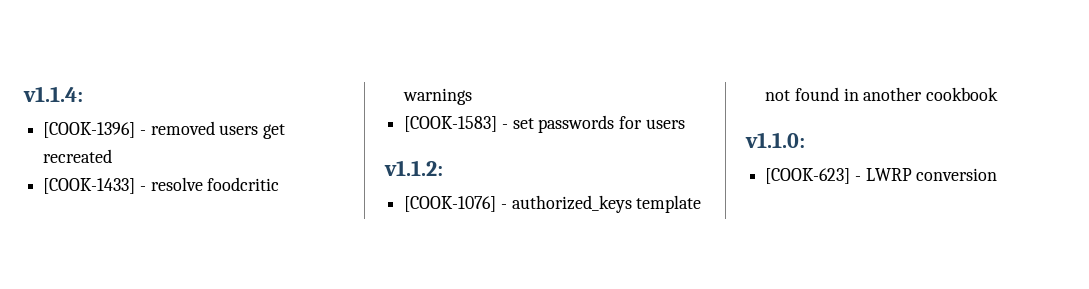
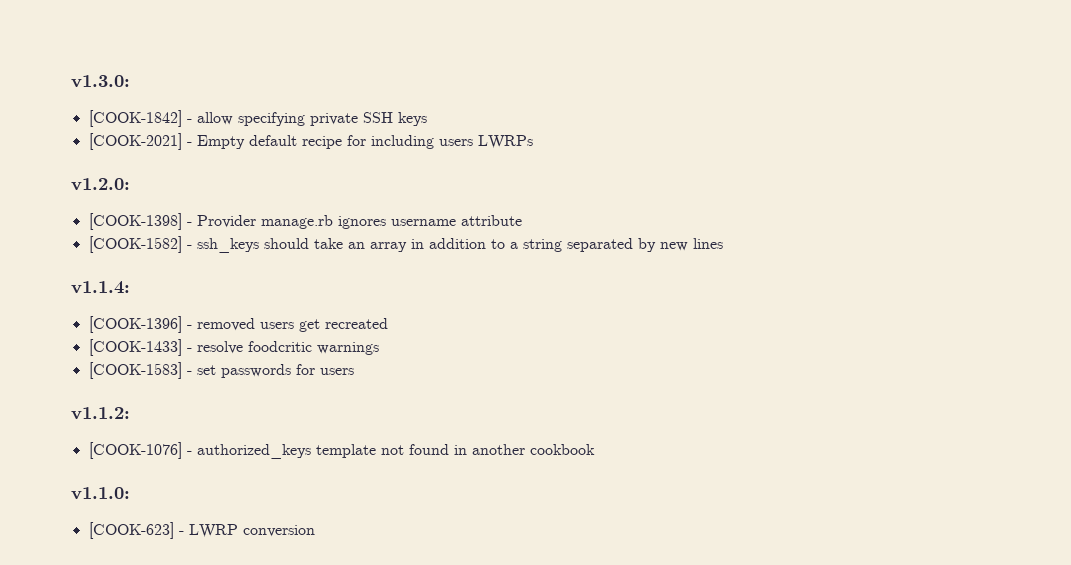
(23, 94) none -> [71,75,130,88] [88,110,427,127] [88,133,533,150] [71,178,130,191] [88,213,522,230] [88,236,723,253] v1.3.0: // [COOK-1842] - allow specifying private SSH keys // [COOK-2021] - Empty default recipe for including users LWRPs // v1.2.0: // [COOK-1398] - Provider manage.rb ignores username attribute // [COOK-1582] - ssh_keys should take an array in addition to a string separated by new lines //

